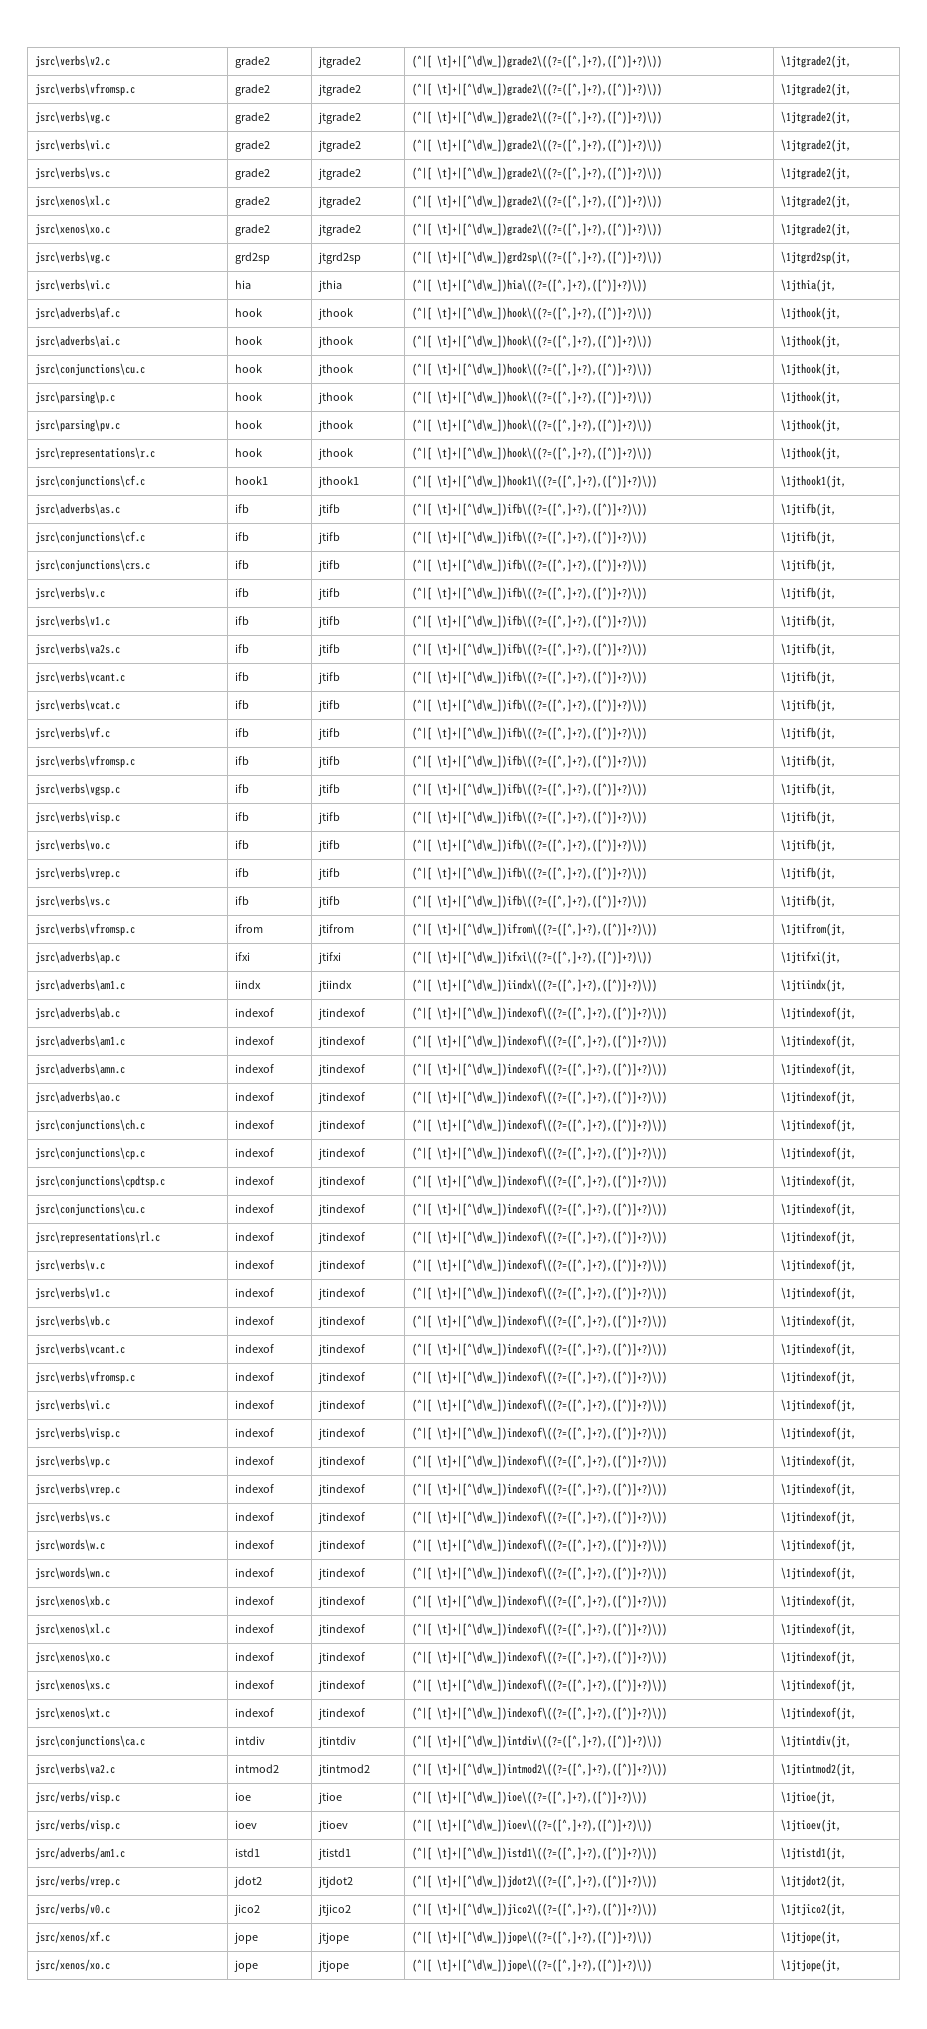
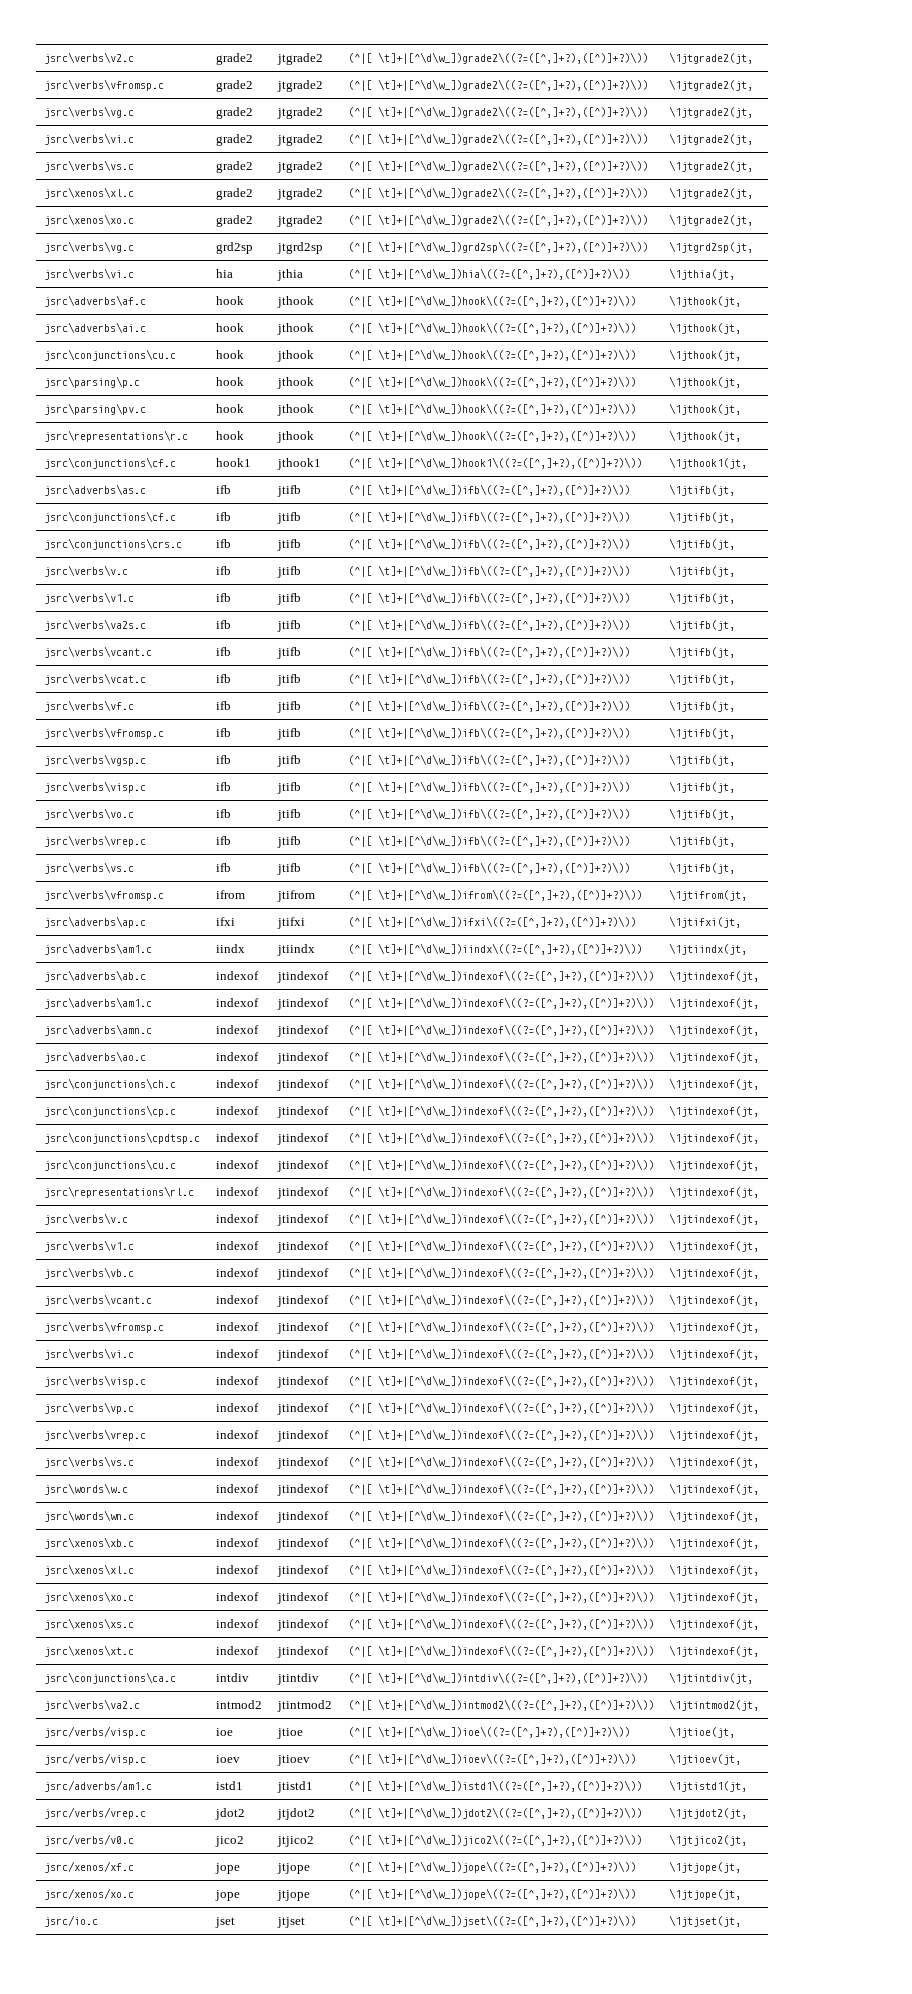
(842, 1965) none -> [43,1915,98,1927] [214,1917,235,1928] [276,1917,305,1928] [347,1915,636,1927] [668,1915,741,1927] // jsrc/io.c | jset | jtjset | (^|[ \t]+|[^\d\w_])jset\((?=([^,]+?),([^)]+?)\)) | \1jtjset(jt,

